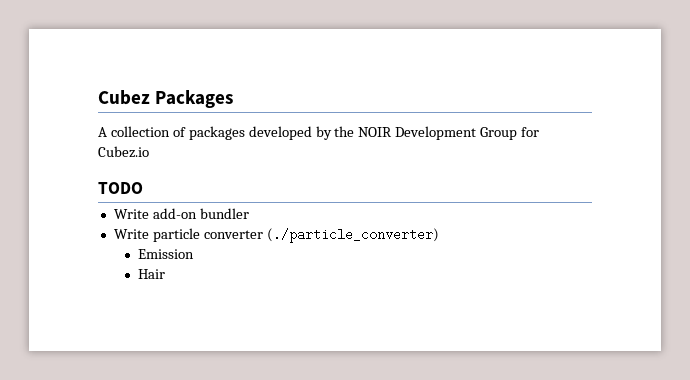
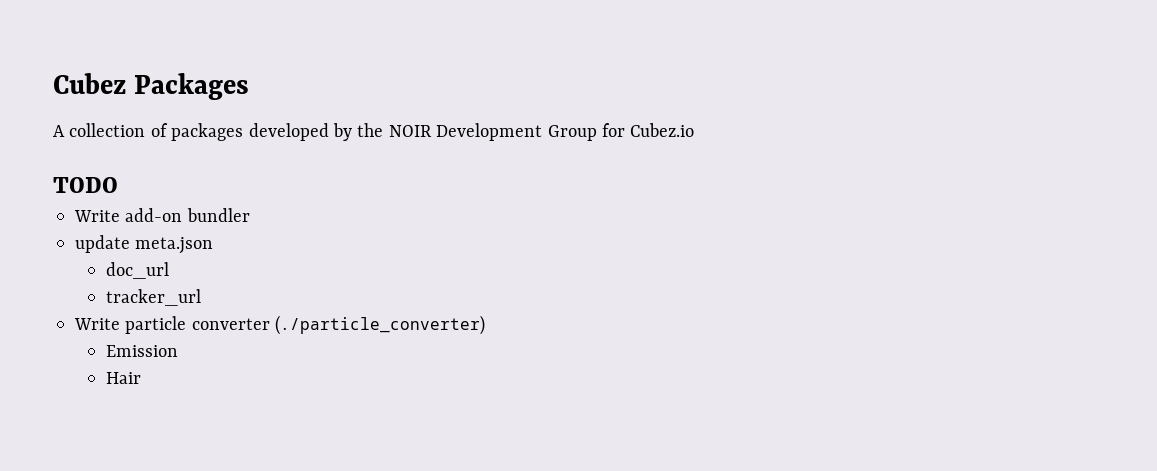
(249, 213) none -> [75,235,214,254] [106,262,170,279] [106,289,202,306] // update meta.json // doc_url // tracker_url

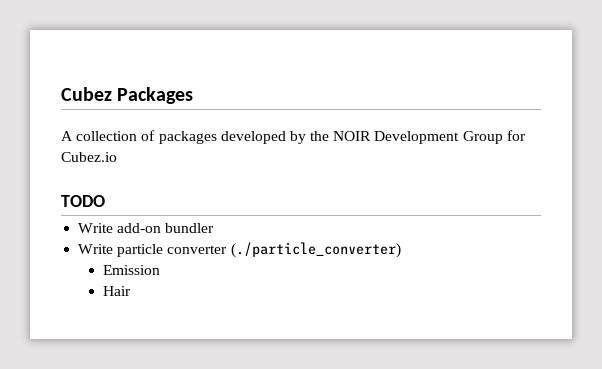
[75,235,214,254] [106,262,170,279] [106,289,202,306] // update meta.json // doc_url // tracker_url -> (215, 228) none

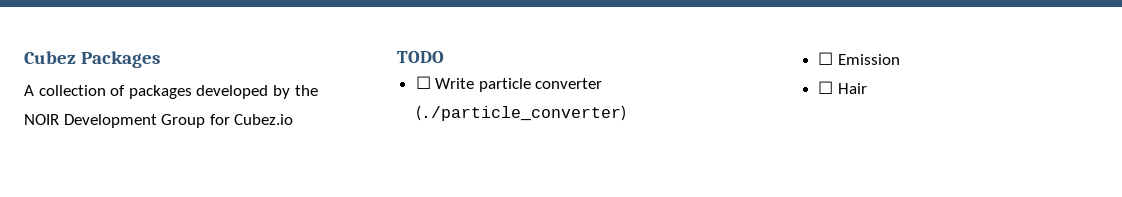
[78,223,215,233] Write add-on bundler // -> [415,76,431,89] ☐
(401, 250) none -> [818,52,834,65] ☐
(160, 270) none -> [818,81,834,94] ☐

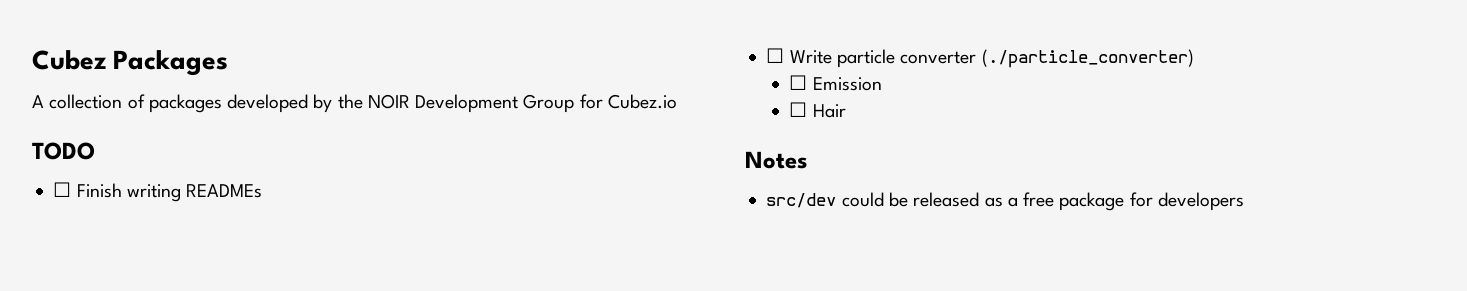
(444, 57) none -> [53,182,263,202] // ☐ Finish writing READMEs
(867, 88) none -> [745,151,808,169] [766,192,1244,211] // Notes // src/dev could be released as a free package for developers

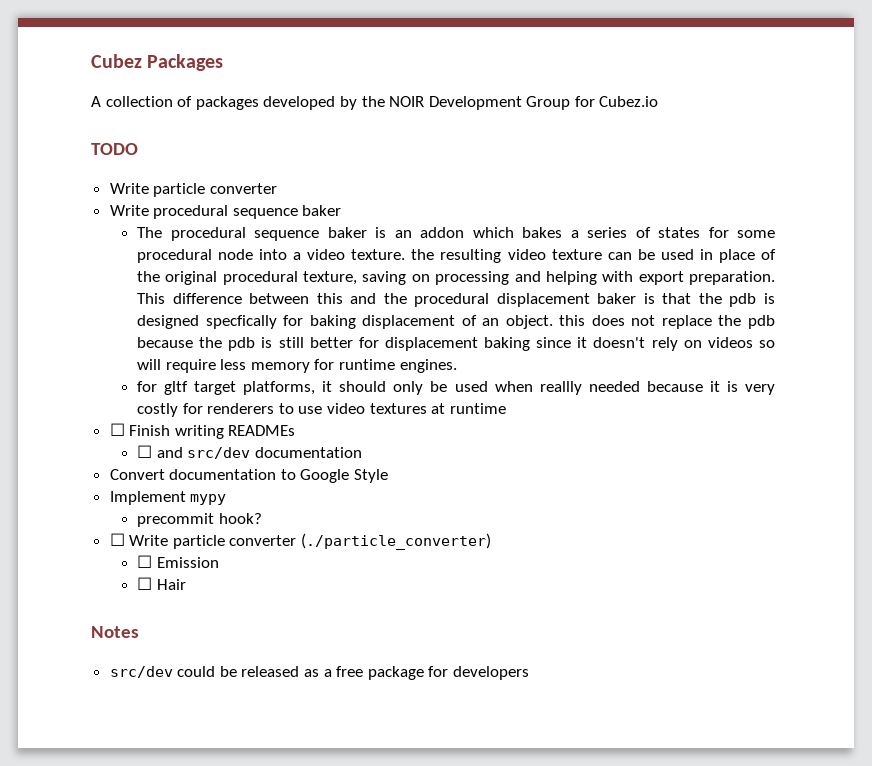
[53,182,263,202] ☐ Finish writing READMEs -> [109,183,277,197] [109,205,342,219] [137,227,776,241] [137,249,777,263] [137,271,775,285] [137,293,775,307] [137,315,775,329] [137,337,775,351] [137,359,457,373] [137,381,776,395] [137,403,506,417] [109,423,296,439] [137,445,362,459] [109,469,389,483] [109,491,227,505] [137,513,262,527] Write particle converter // Write procedural sequence baker // The procedural sequence baker is an addon which bakes a series of states for some procedural node into a video texture. the resulting video texture can be used in place of the original procedural texture, saving on processing and helping with export preparation. This difference between this and the procedural displacement baker is that the pdb is designed specfically for baking displacement of an object. this does not replace the pdb because the pdb is still better for displacement baking since it doesn't rely on videos so will require less memory for runtime engines. // for gltf target platforms, it should only be used when reallly needed because it is very costly for renderers to use video textures at runtime // ☐ Finish writing READMEs // ☐ and src/dev documentation // Convert documentation to Google Style // Implement mypy // precommit hook?

